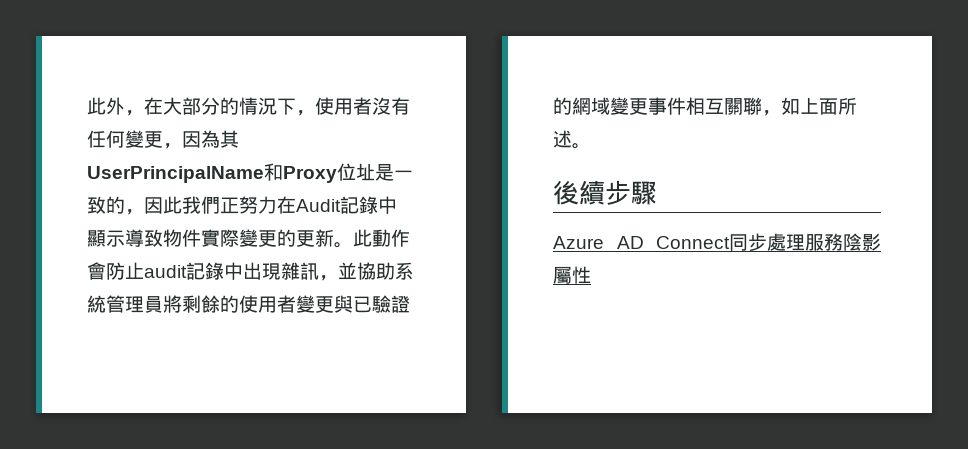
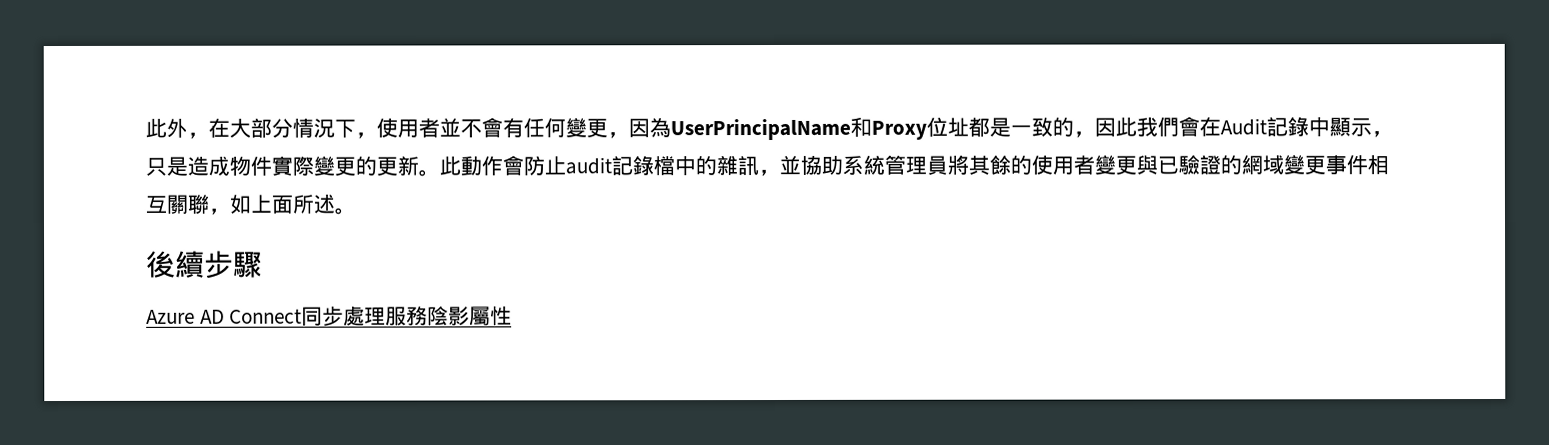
[220,97,239,115] 的 -> (293, 128) none
[372,97,391,115] 沒 -> [439,117,503,138] 並不會
[220,130,239,148] 其 -> (671, 127) none
(375, 172) none -> [968,117,990,137] 都
[220,196,277,214] 正努力 -> [1178,116,1200,137] 會
[125,229,163,247] 導致 -> [1371,130,1393,138] [145,156,230,176] ，只是造成
[224,262,281,280] 中出現 -> [653,155,717,177] 檔中的
[182,295,201,313] 剩 -> [968,155,990,175] 其

